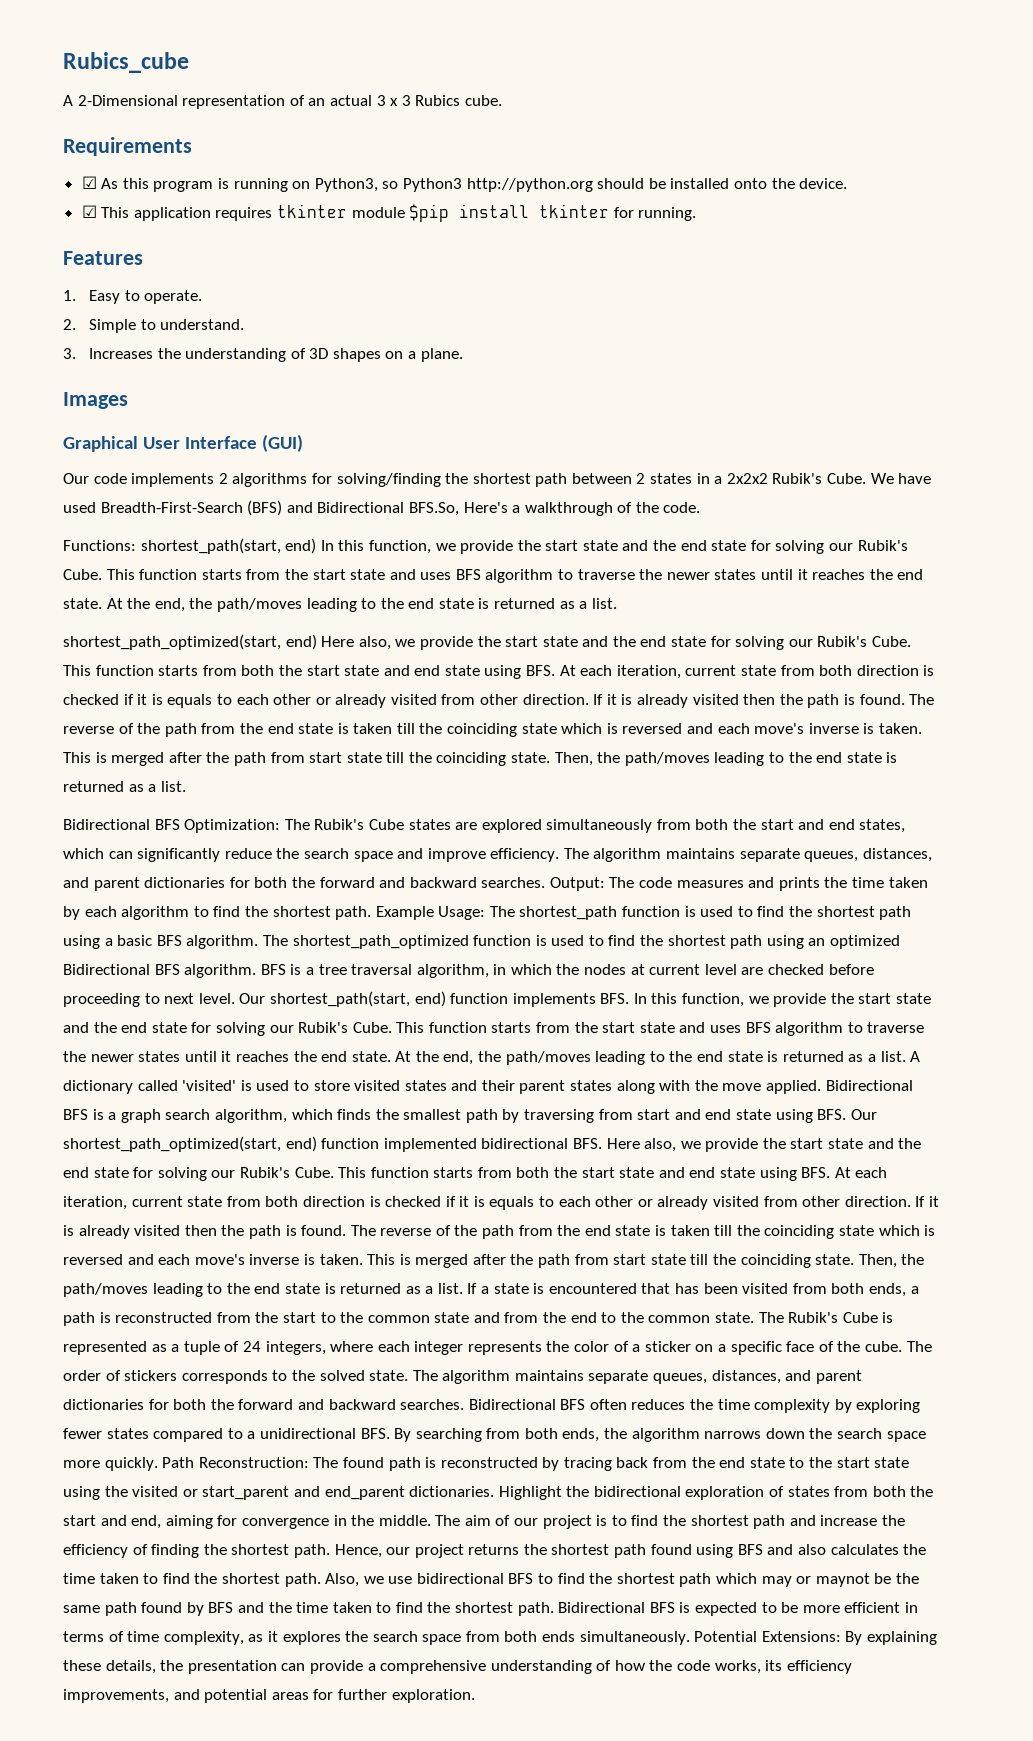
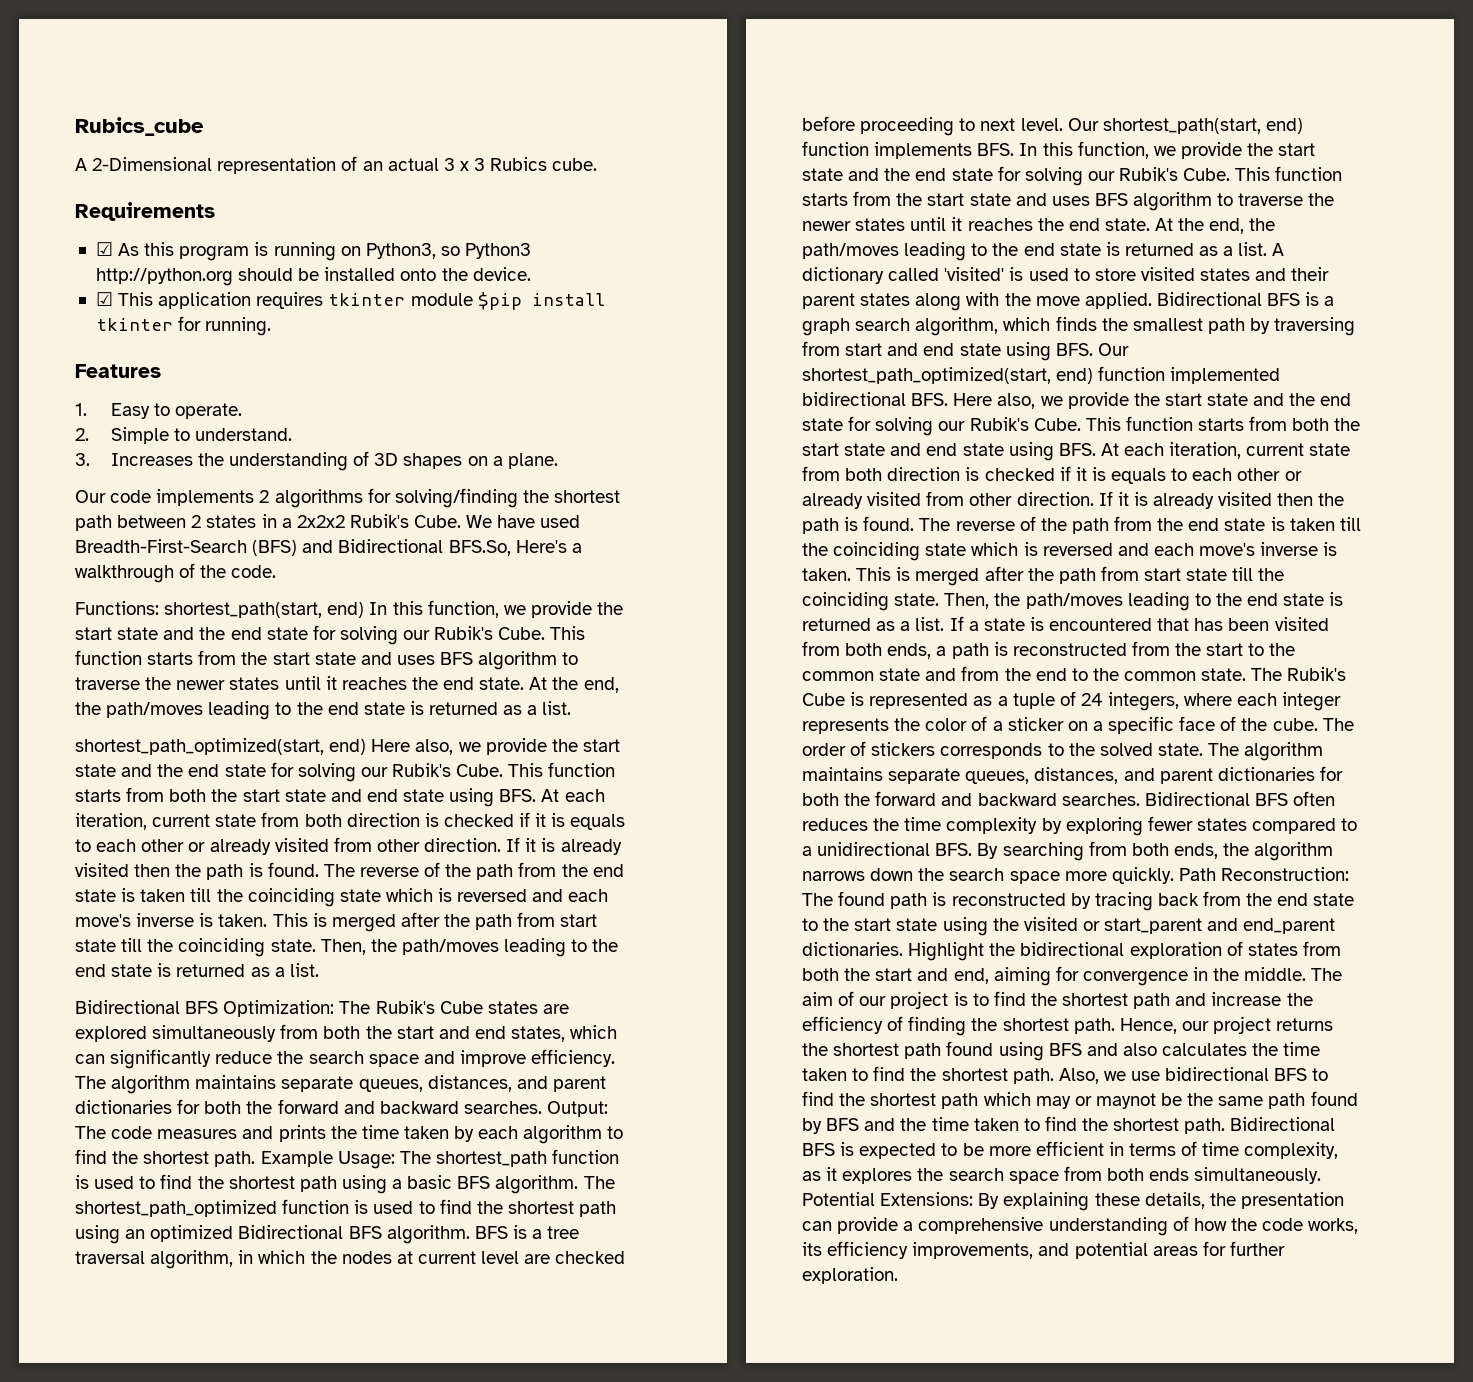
[63,392,128,409] [63,434,304,452] // Images // Graphical User Interface (GUI) -> (558, 461) none

